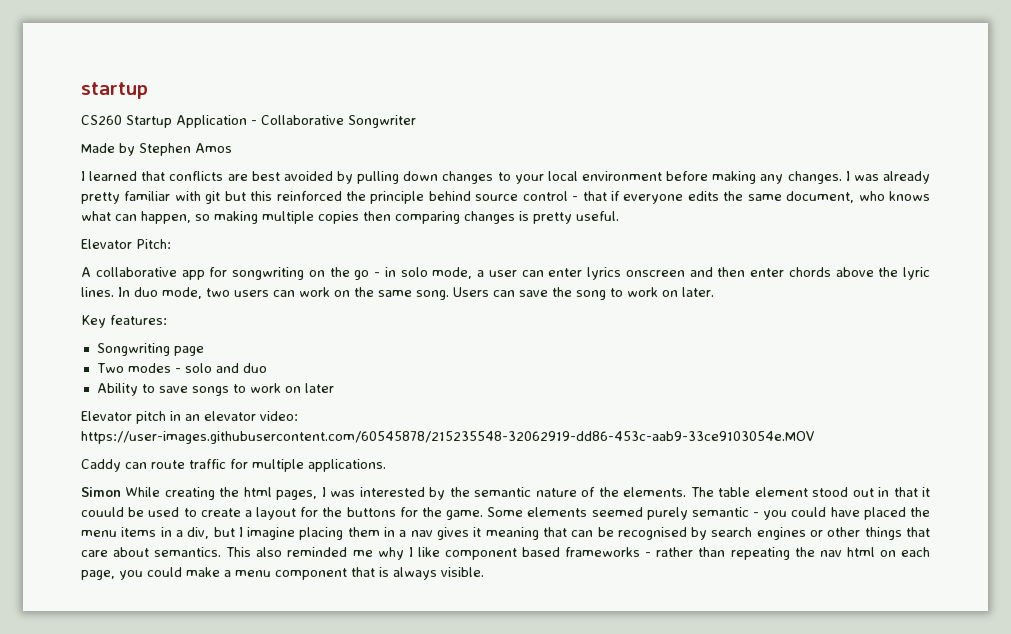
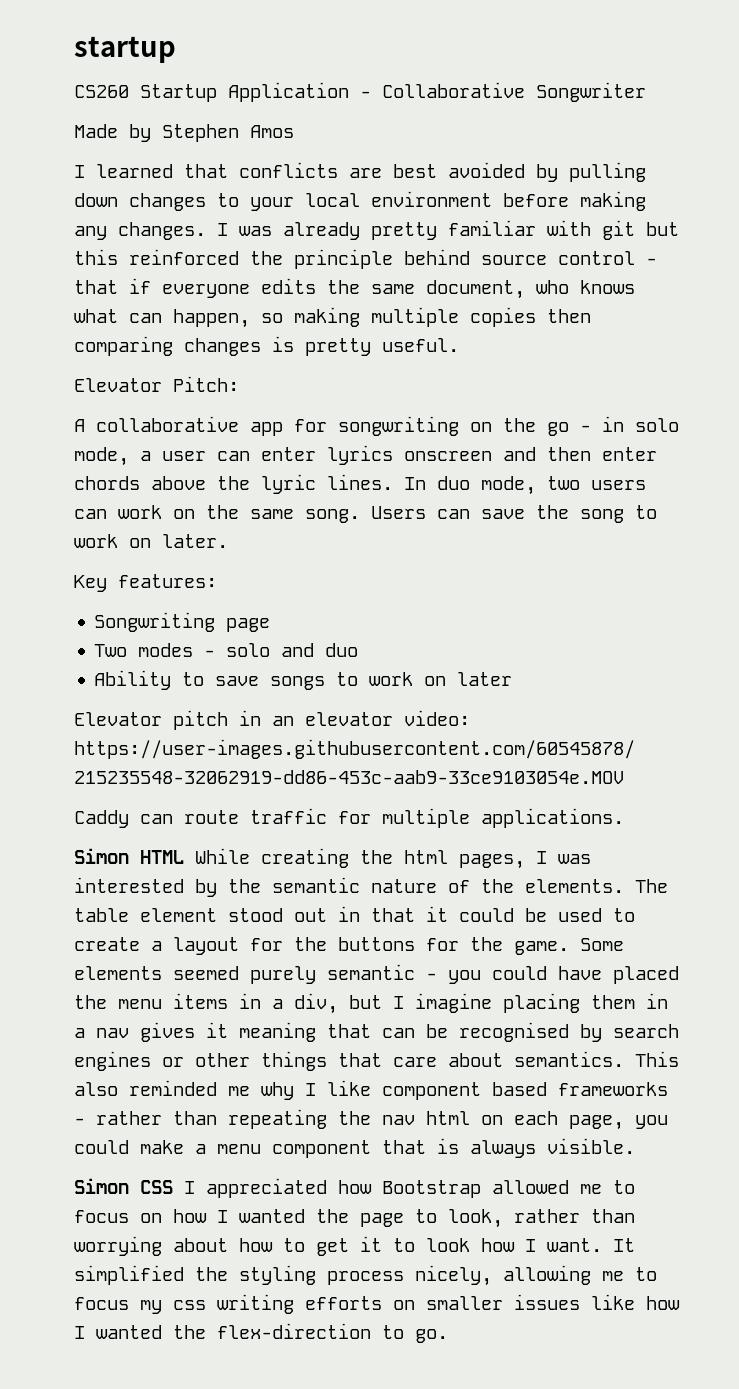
(121, 492) none -> [140,850,184,864] HTML
[81,507,124,517] couuld -> [459,908,514,922] could
(484, 572) none -> [74,1178,635,1198] [74,1209,635,1228] [74,1236,635,1256] [74,1265,657,1286] [74,1294,680,1314] [74,1323,448,1343] // Simon CSS I appreciated how Bootstrap allowed me to focus on how I wanted the page to look, rather than worrying about how to get it to look how I want. It simplified the styling process nicely, allowing me to focus my css writing efforts on smaller issues like how I wanted the flex-direction to go.

